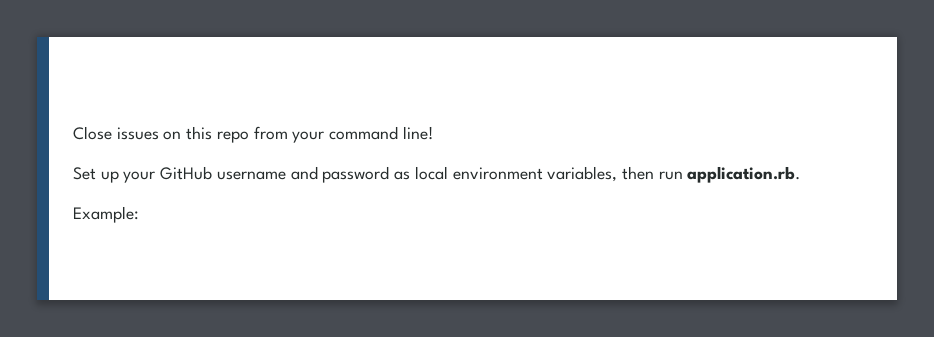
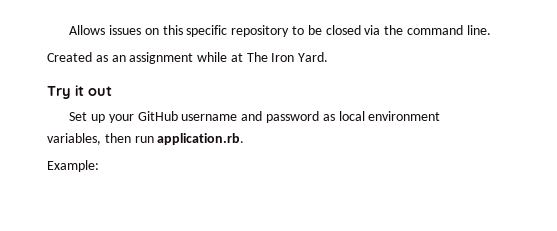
[73,126,112,140] Close -> [69,25,106,35] Allows
[216,126,433,143] repo from your command line! -> [186,25,491,37] [47,52,329,64] [47,85,112,99] specific repository to be closed via the command line. // Created as an assignment while at The Iron Yard. // Try it out

